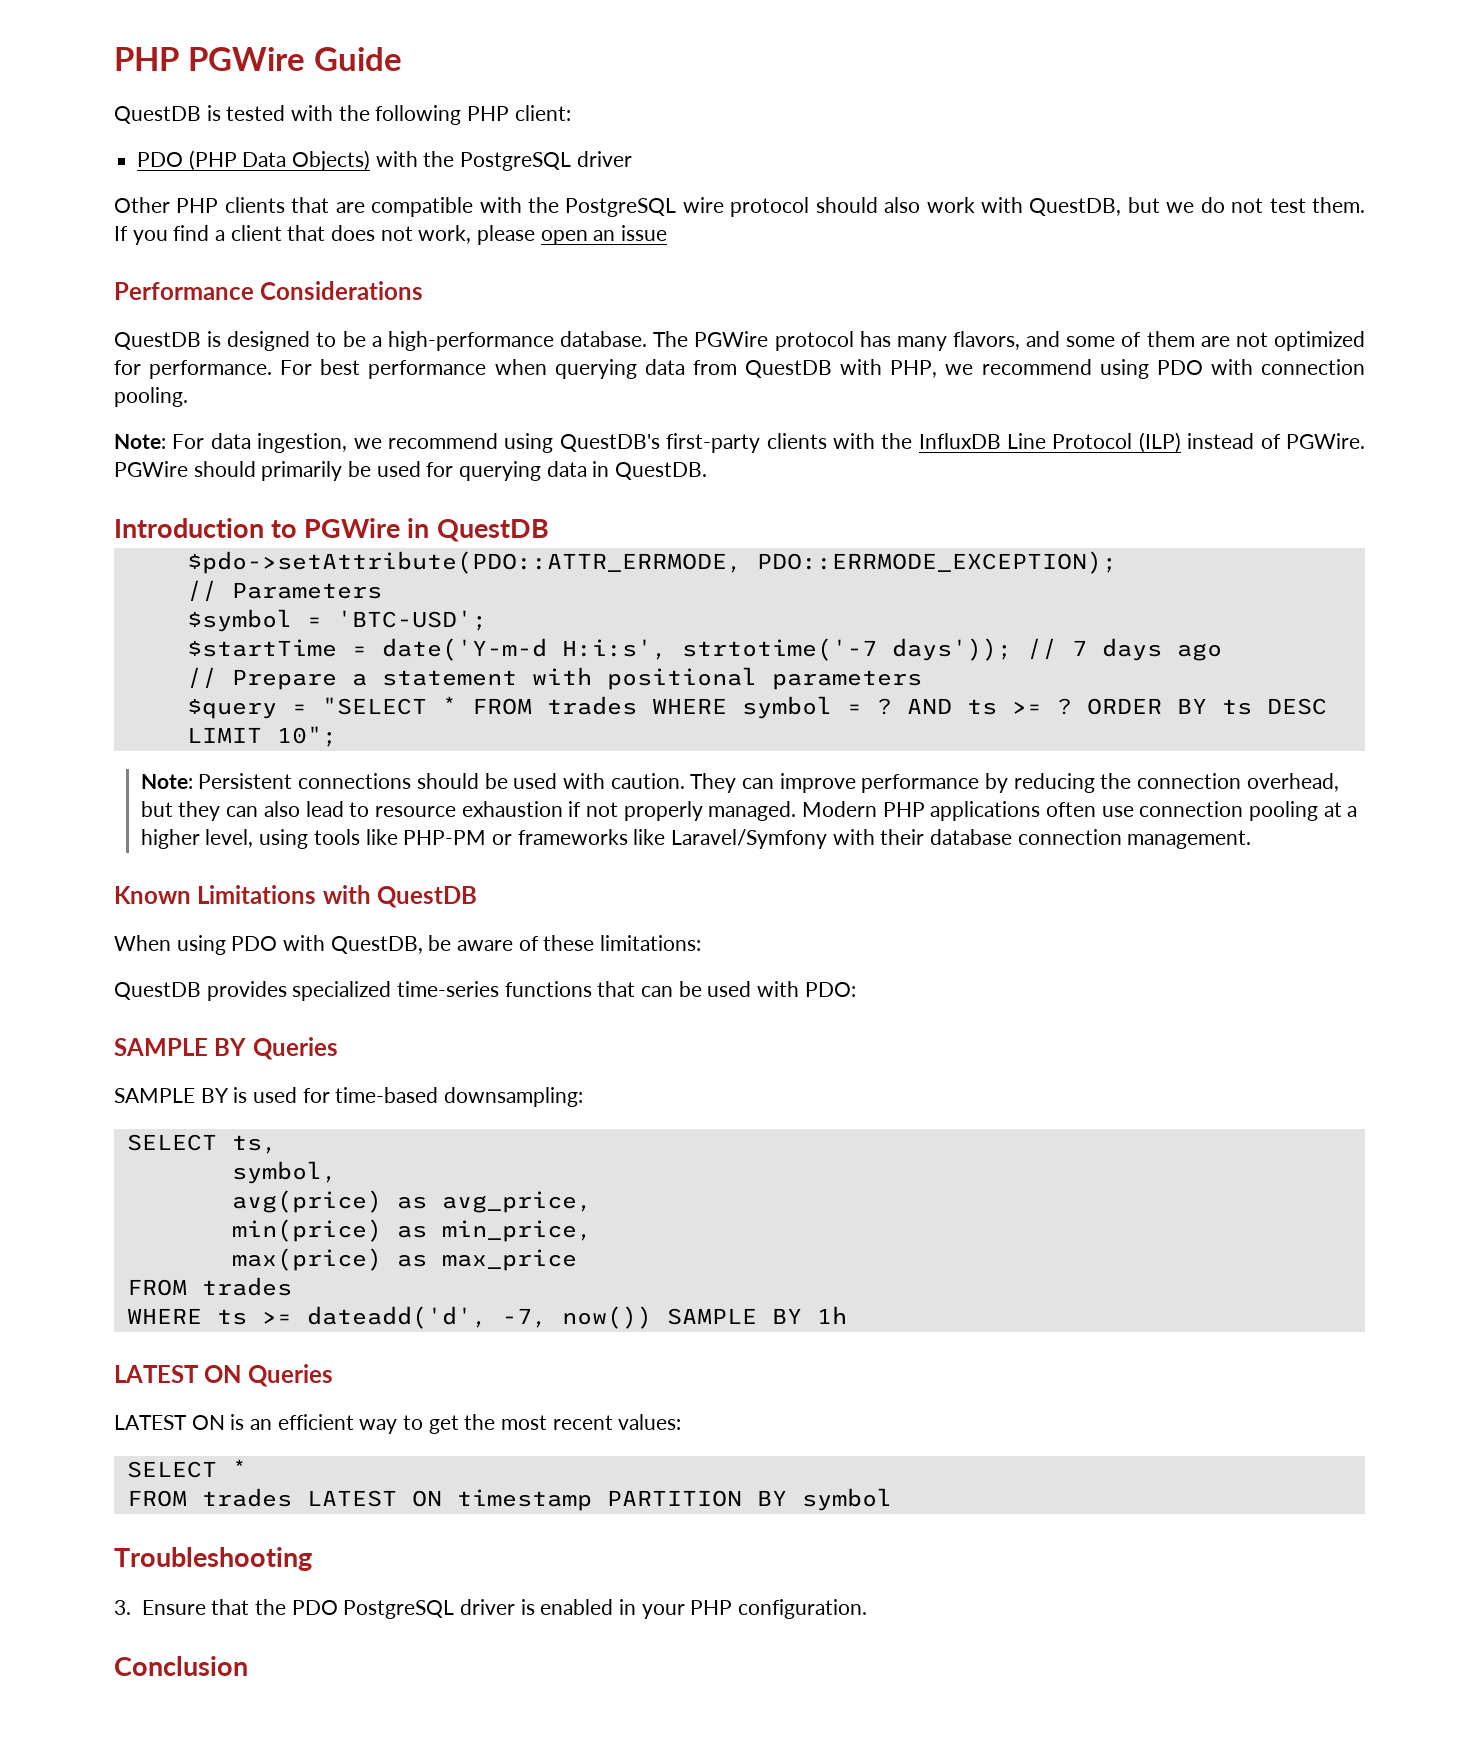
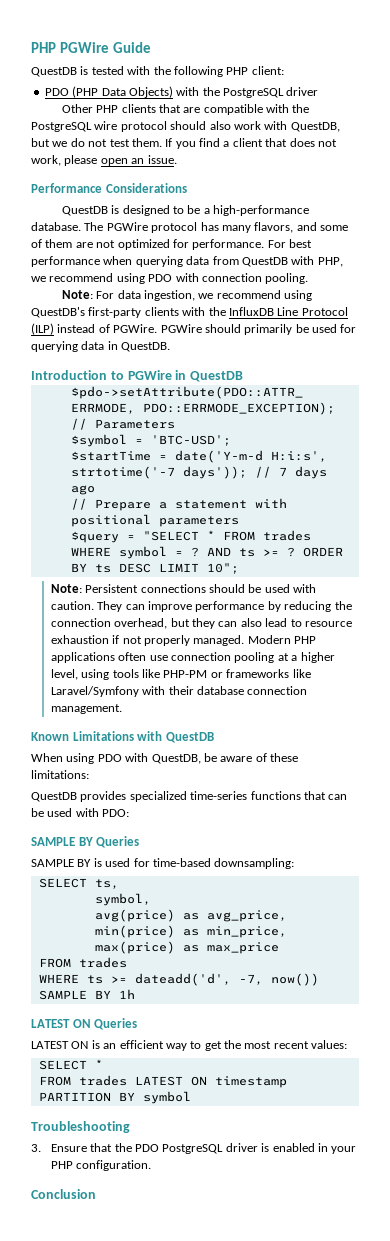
[621,225,668,241] issue -> [147,155,177,164] issue.

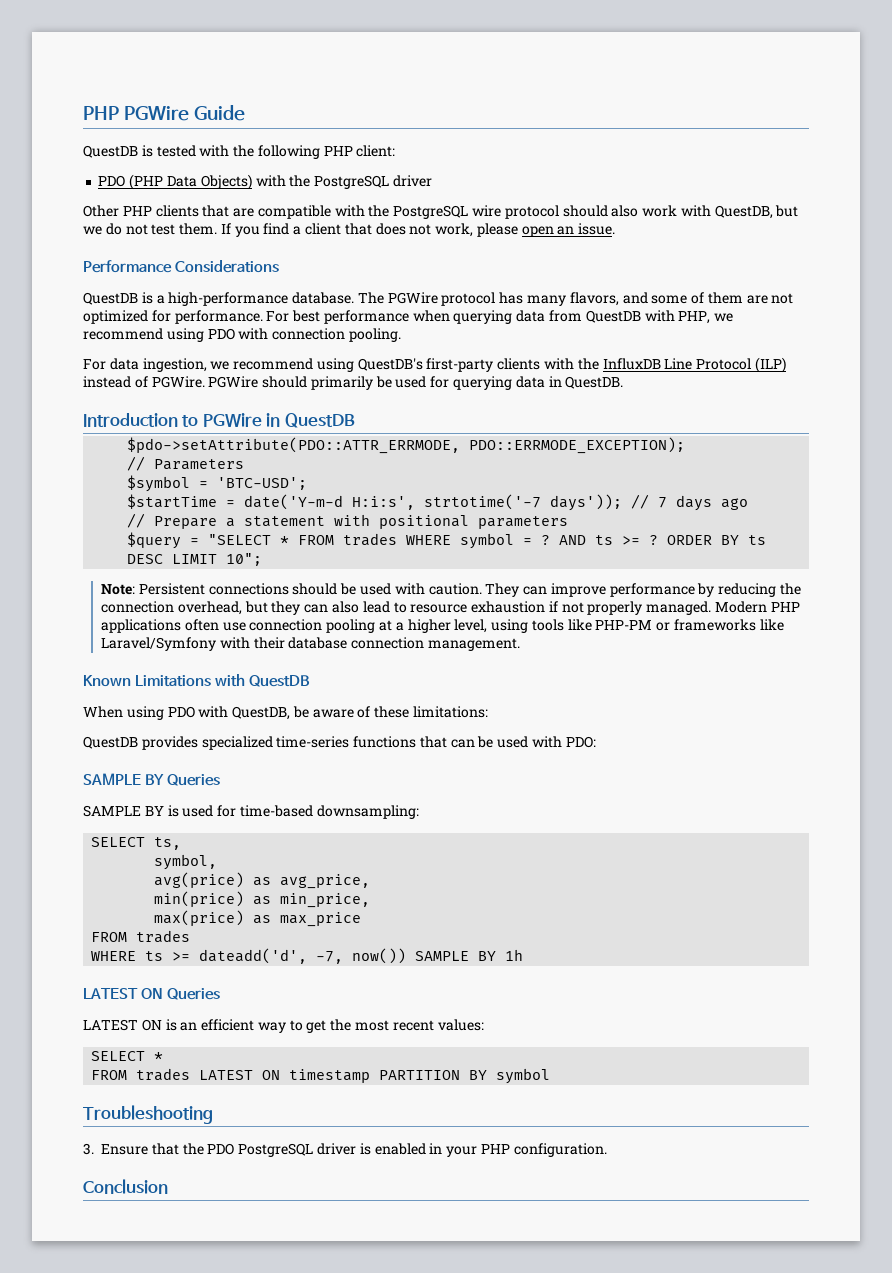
[122,205,201,216] designed to be -> (153, 298) none
[61,290,93,299] Note: -> (401, 335) none

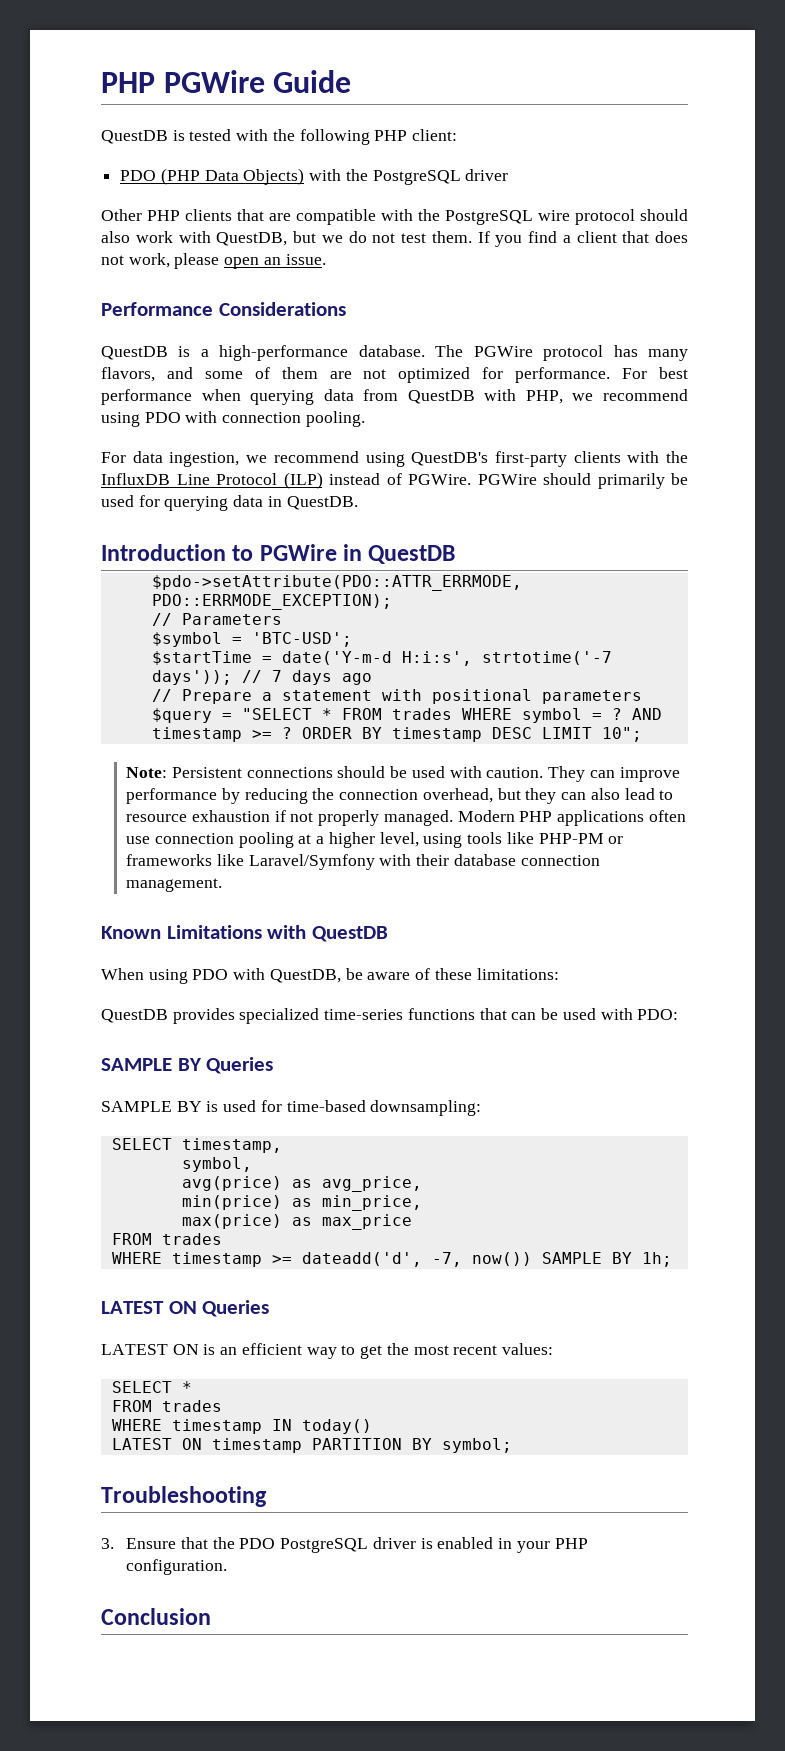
[595,535,614,545] ts -> [151,727,242,742] timestamp
[748,535,767,545] ts -> [391,727,482,742] timestamp
[154,837,182,850] ts, -> [181,1138,282,1153] timestamp,
[145,951,164,961] ts -> [171,1252,262,1267] timestamp
[505,949,524,961] 1h -> [641,1252,672,1267] 1h;
(191, 1074) none -> [111,1419,372,1434] // WHERE timestamp IN today() //
[496,1068,551,1084] symbol -> [441,1438,512,1453] symbol;

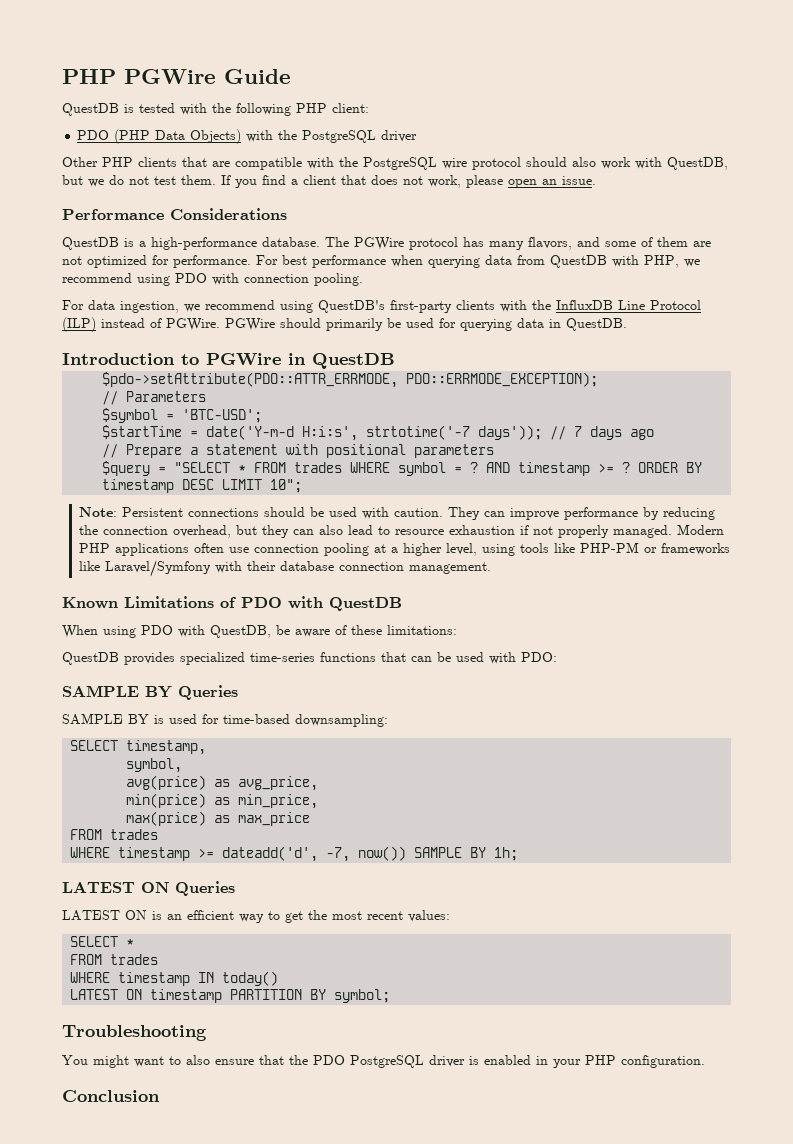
(262, 932) none -> [220,597,282,608] of PDO
[101,1538,177,1549] 3. Ensure -> [62,1055,254,1068] You might want to also ensure

